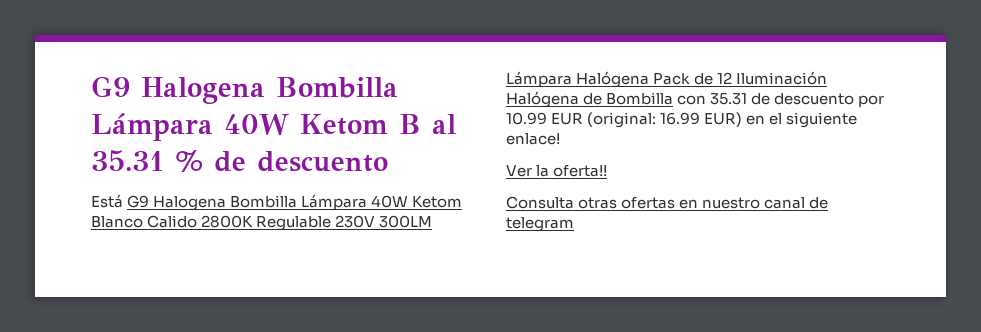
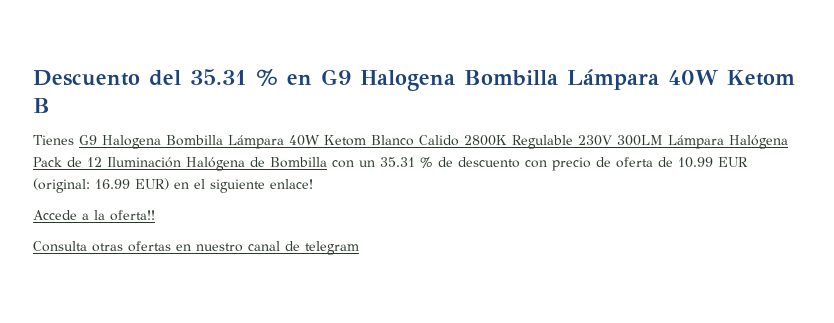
(91, 86) none -> [33,69,312,86] Descuento del 35.31 % en
[432,114,456,134] [91,150,388,172] [91,194,123,208] al 35.31 % de descuento // Está -> [33,135,74,145] // Tienes
[710,93,885,107] 35.31 de descuento por -> [359,157,673,171] un 35.31 % de descuento con precio de oferta de
[506,165,532,177] Ver -> [33,210,89,220] Accede a

